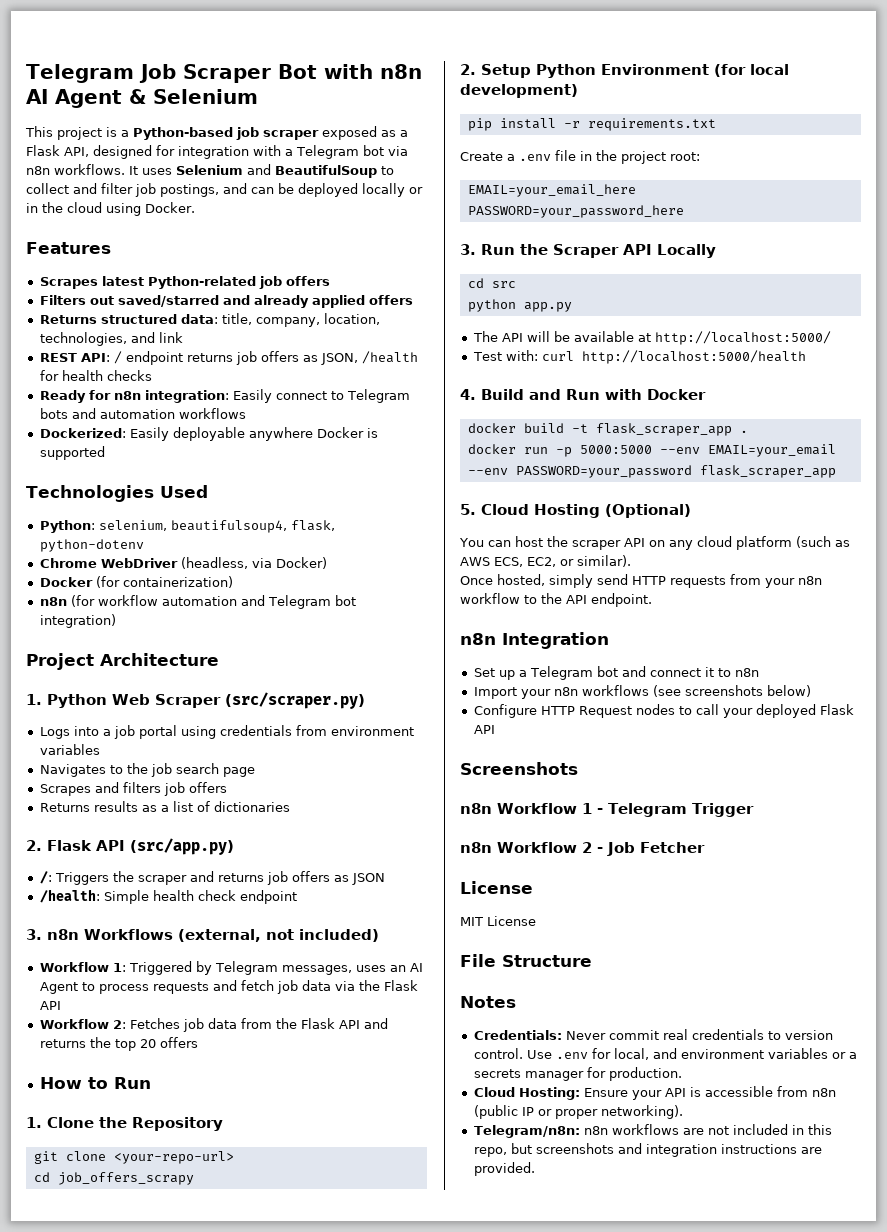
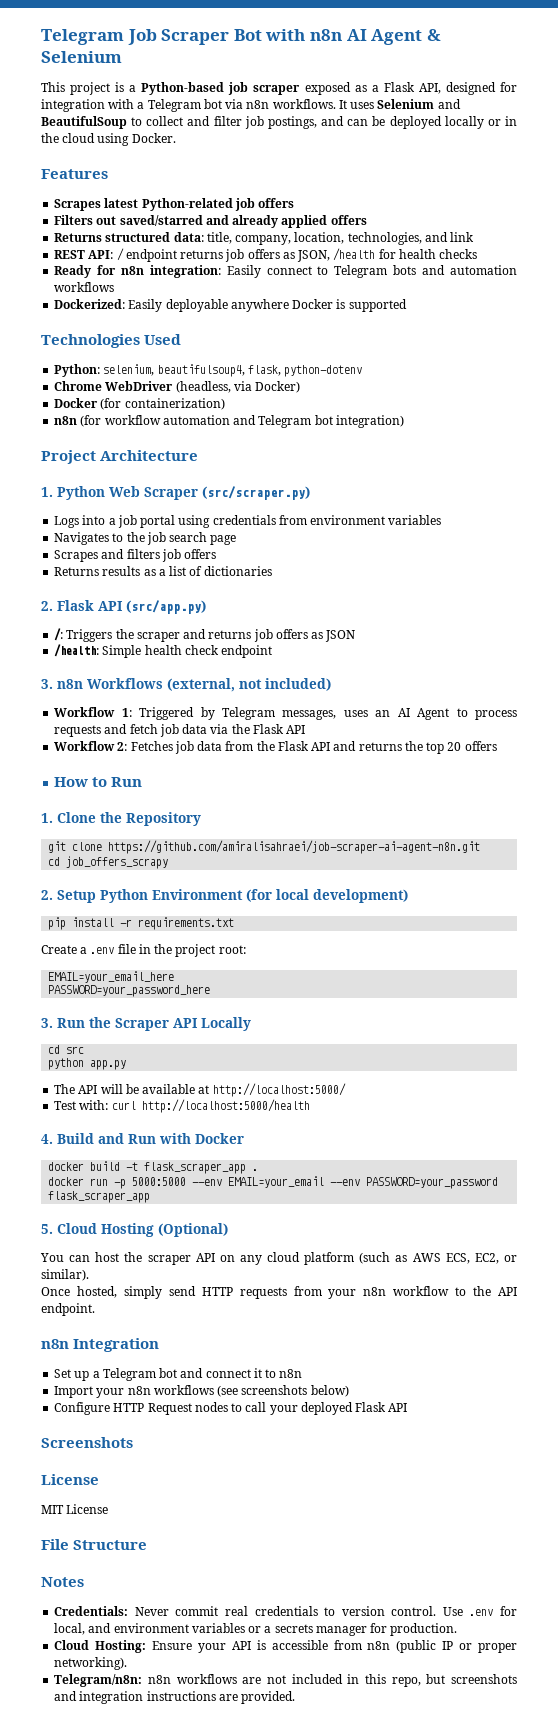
[113,1151,234,1164] <your-repo-url> -> [108,840,481,854] https://github.com/amiralisahraei/job-scraper-ai-agent-n8n.git
[460,803,754,817] [460,842,705,856] // n8n Workflow 1 - Telegram Trigger // n8n Workflow 2 - Job Fetcher -> (133, 1442) none

